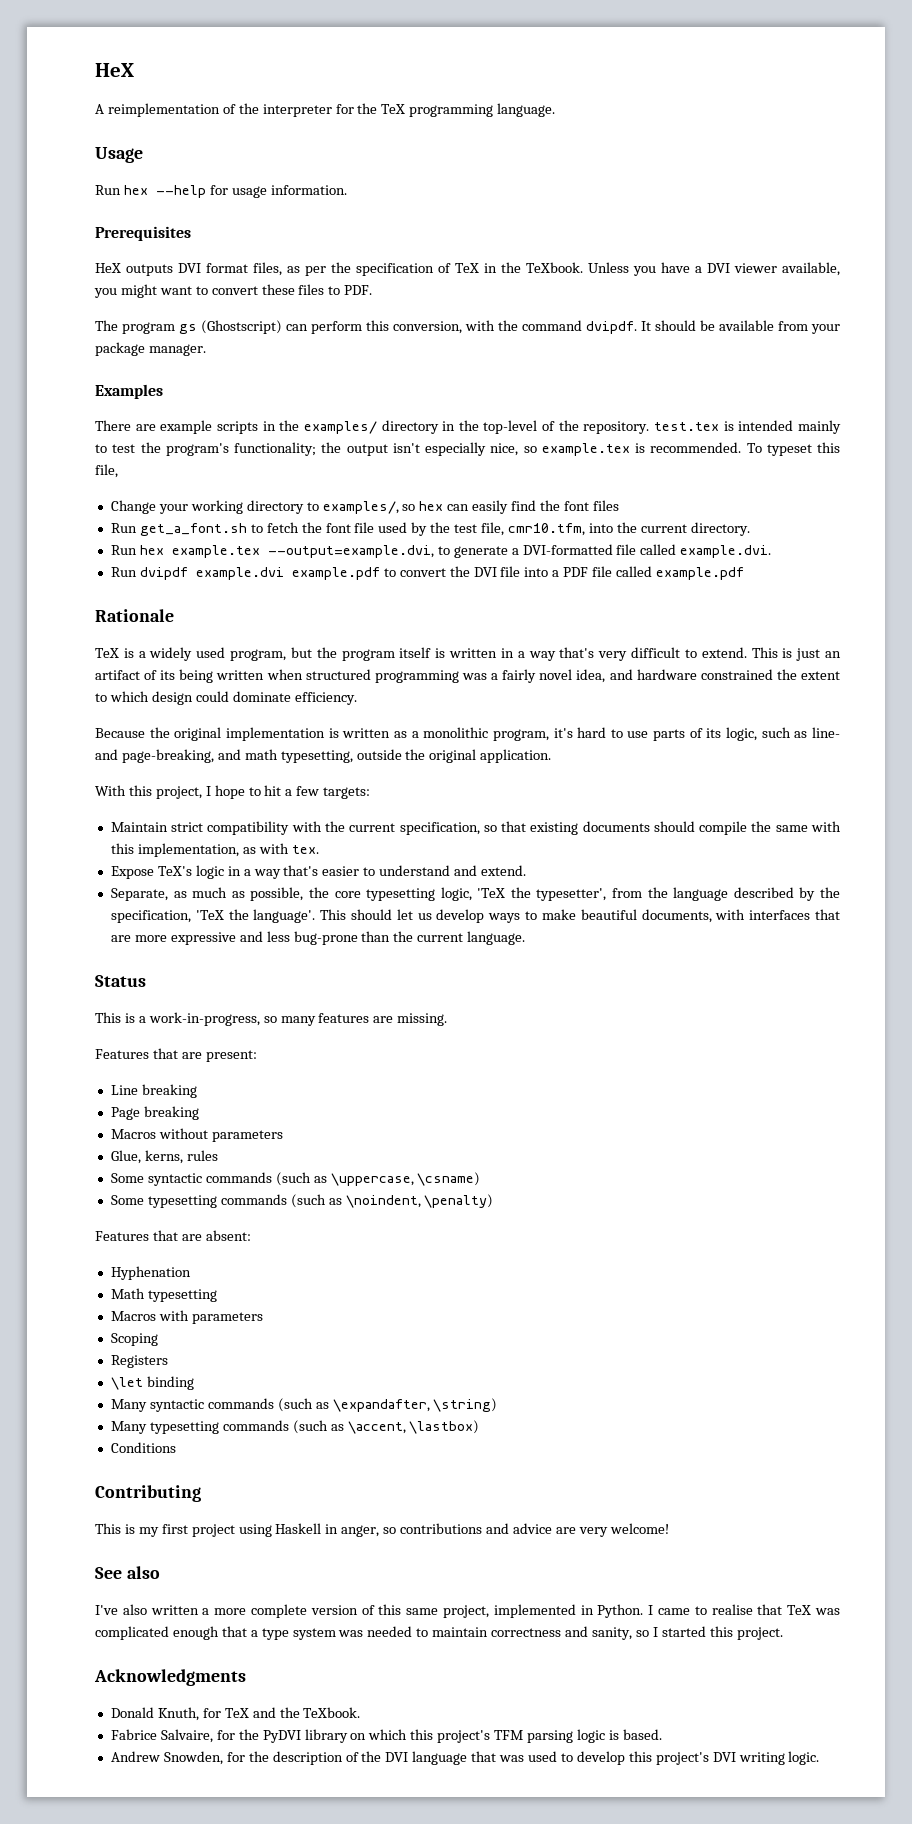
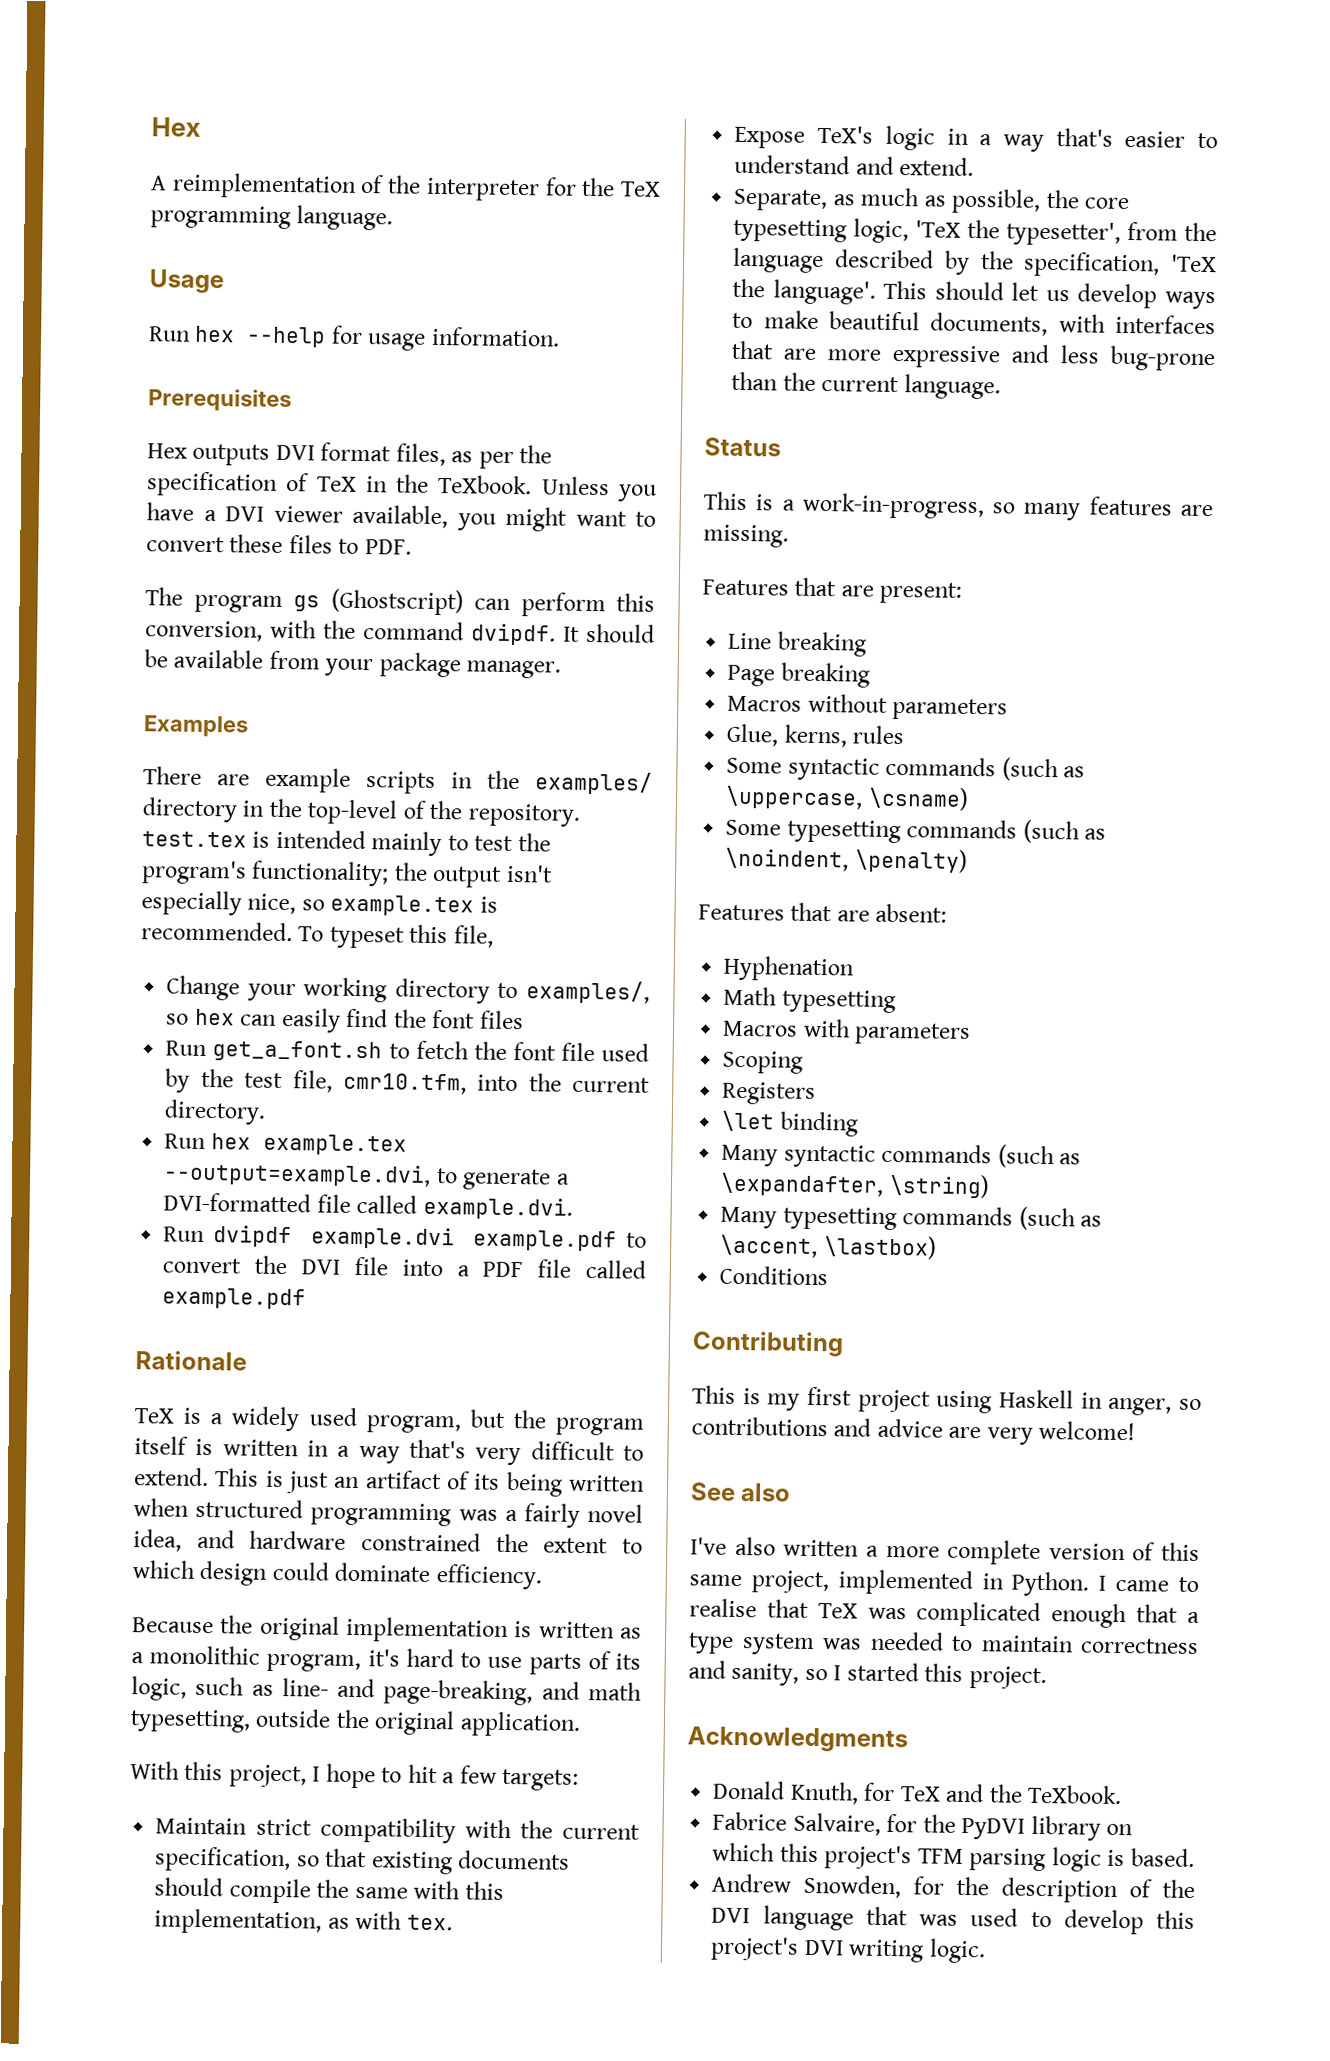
[95,63,134,77] HeX -> [151,117,201,137] Hex
[95,263,121,273] HeX -> [147,443,188,459] Hex

